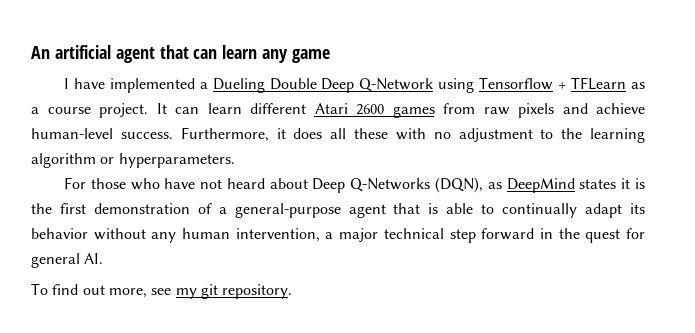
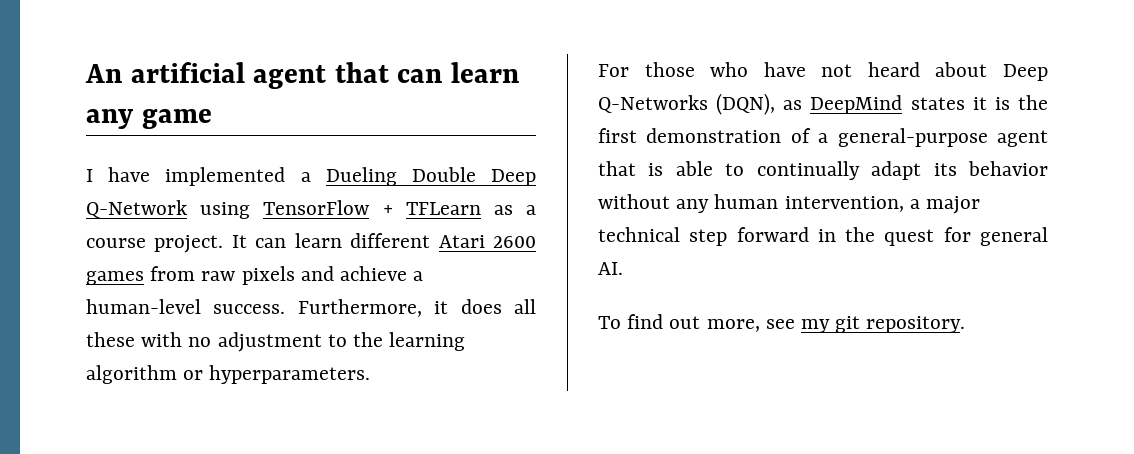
[479,77,554,90] Tensorflow -> [263,200,370,215] TensorFlow
(645, 108) none -> [413,271,424,281] a

